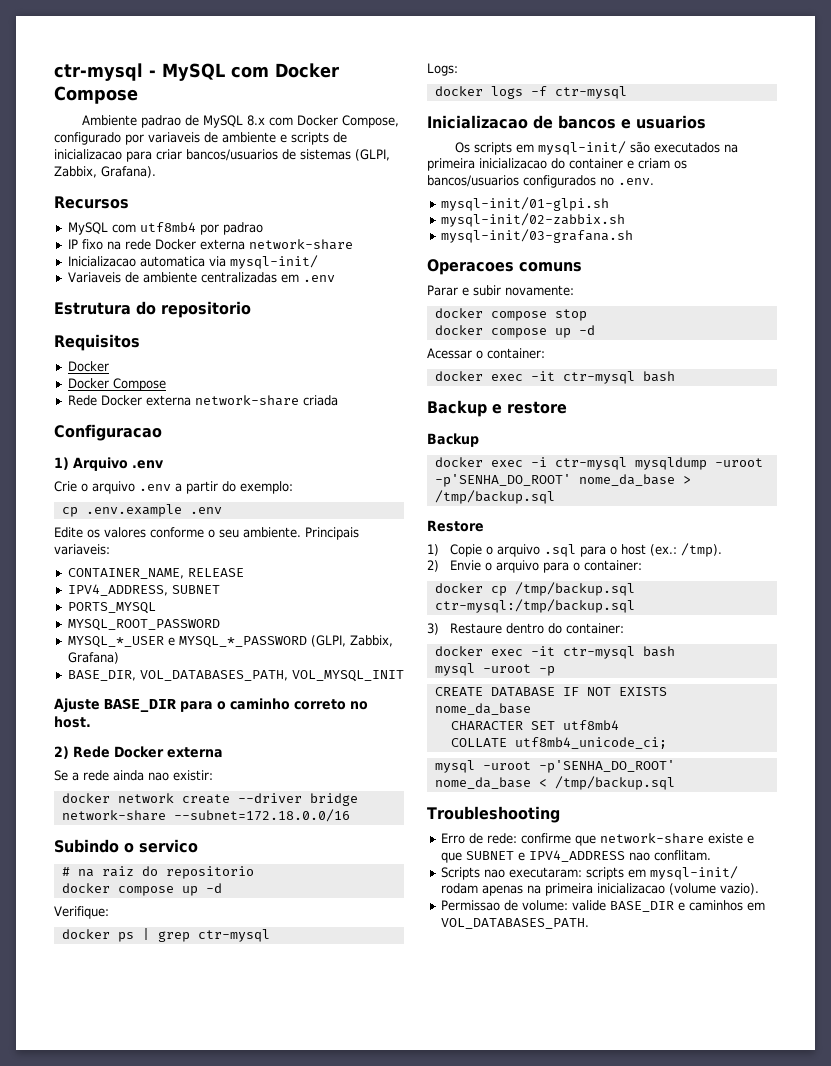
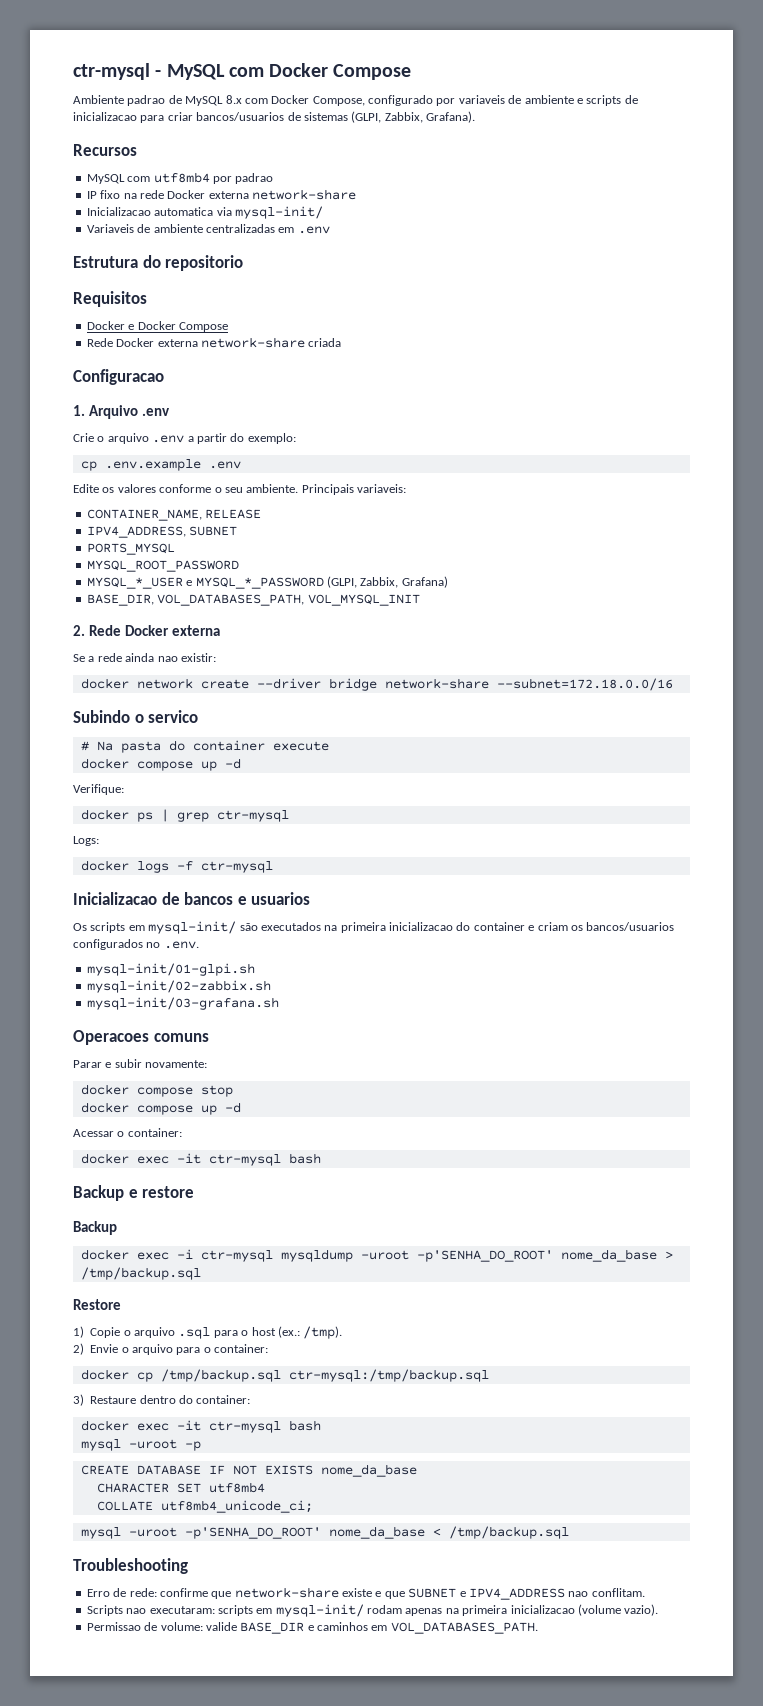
(109, 366) // -> [128,324,135,330] e
[54,457,69,470] 1) -> [73,405,85,416] 1.
[54,698,368,713] [54,716,91,728] [54,746,69,759] Ajuste BASE_DIR para o caminho correto no host. // 2) -> [73,625,85,636] 2.
[77,866,254,879] na raiz do repositorio -> [96,740,329,753] Na pasta do container execute

